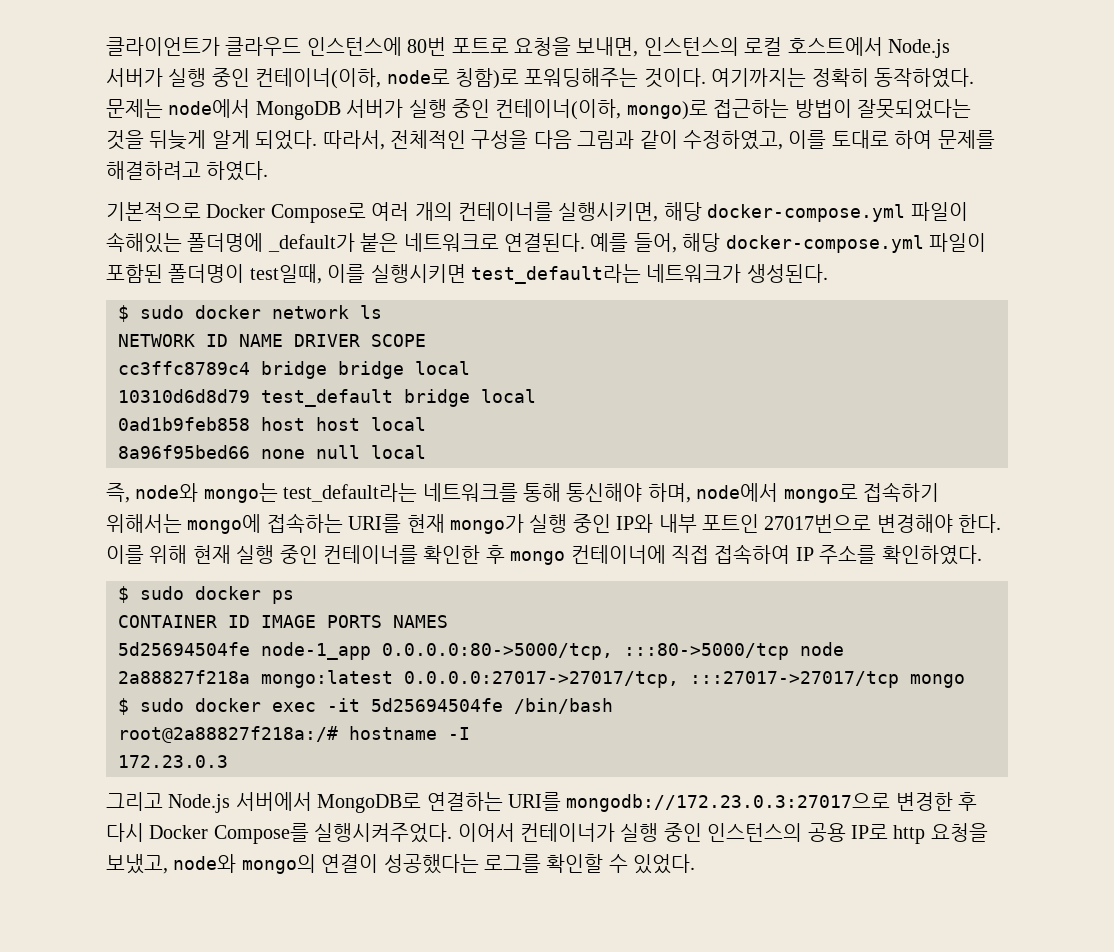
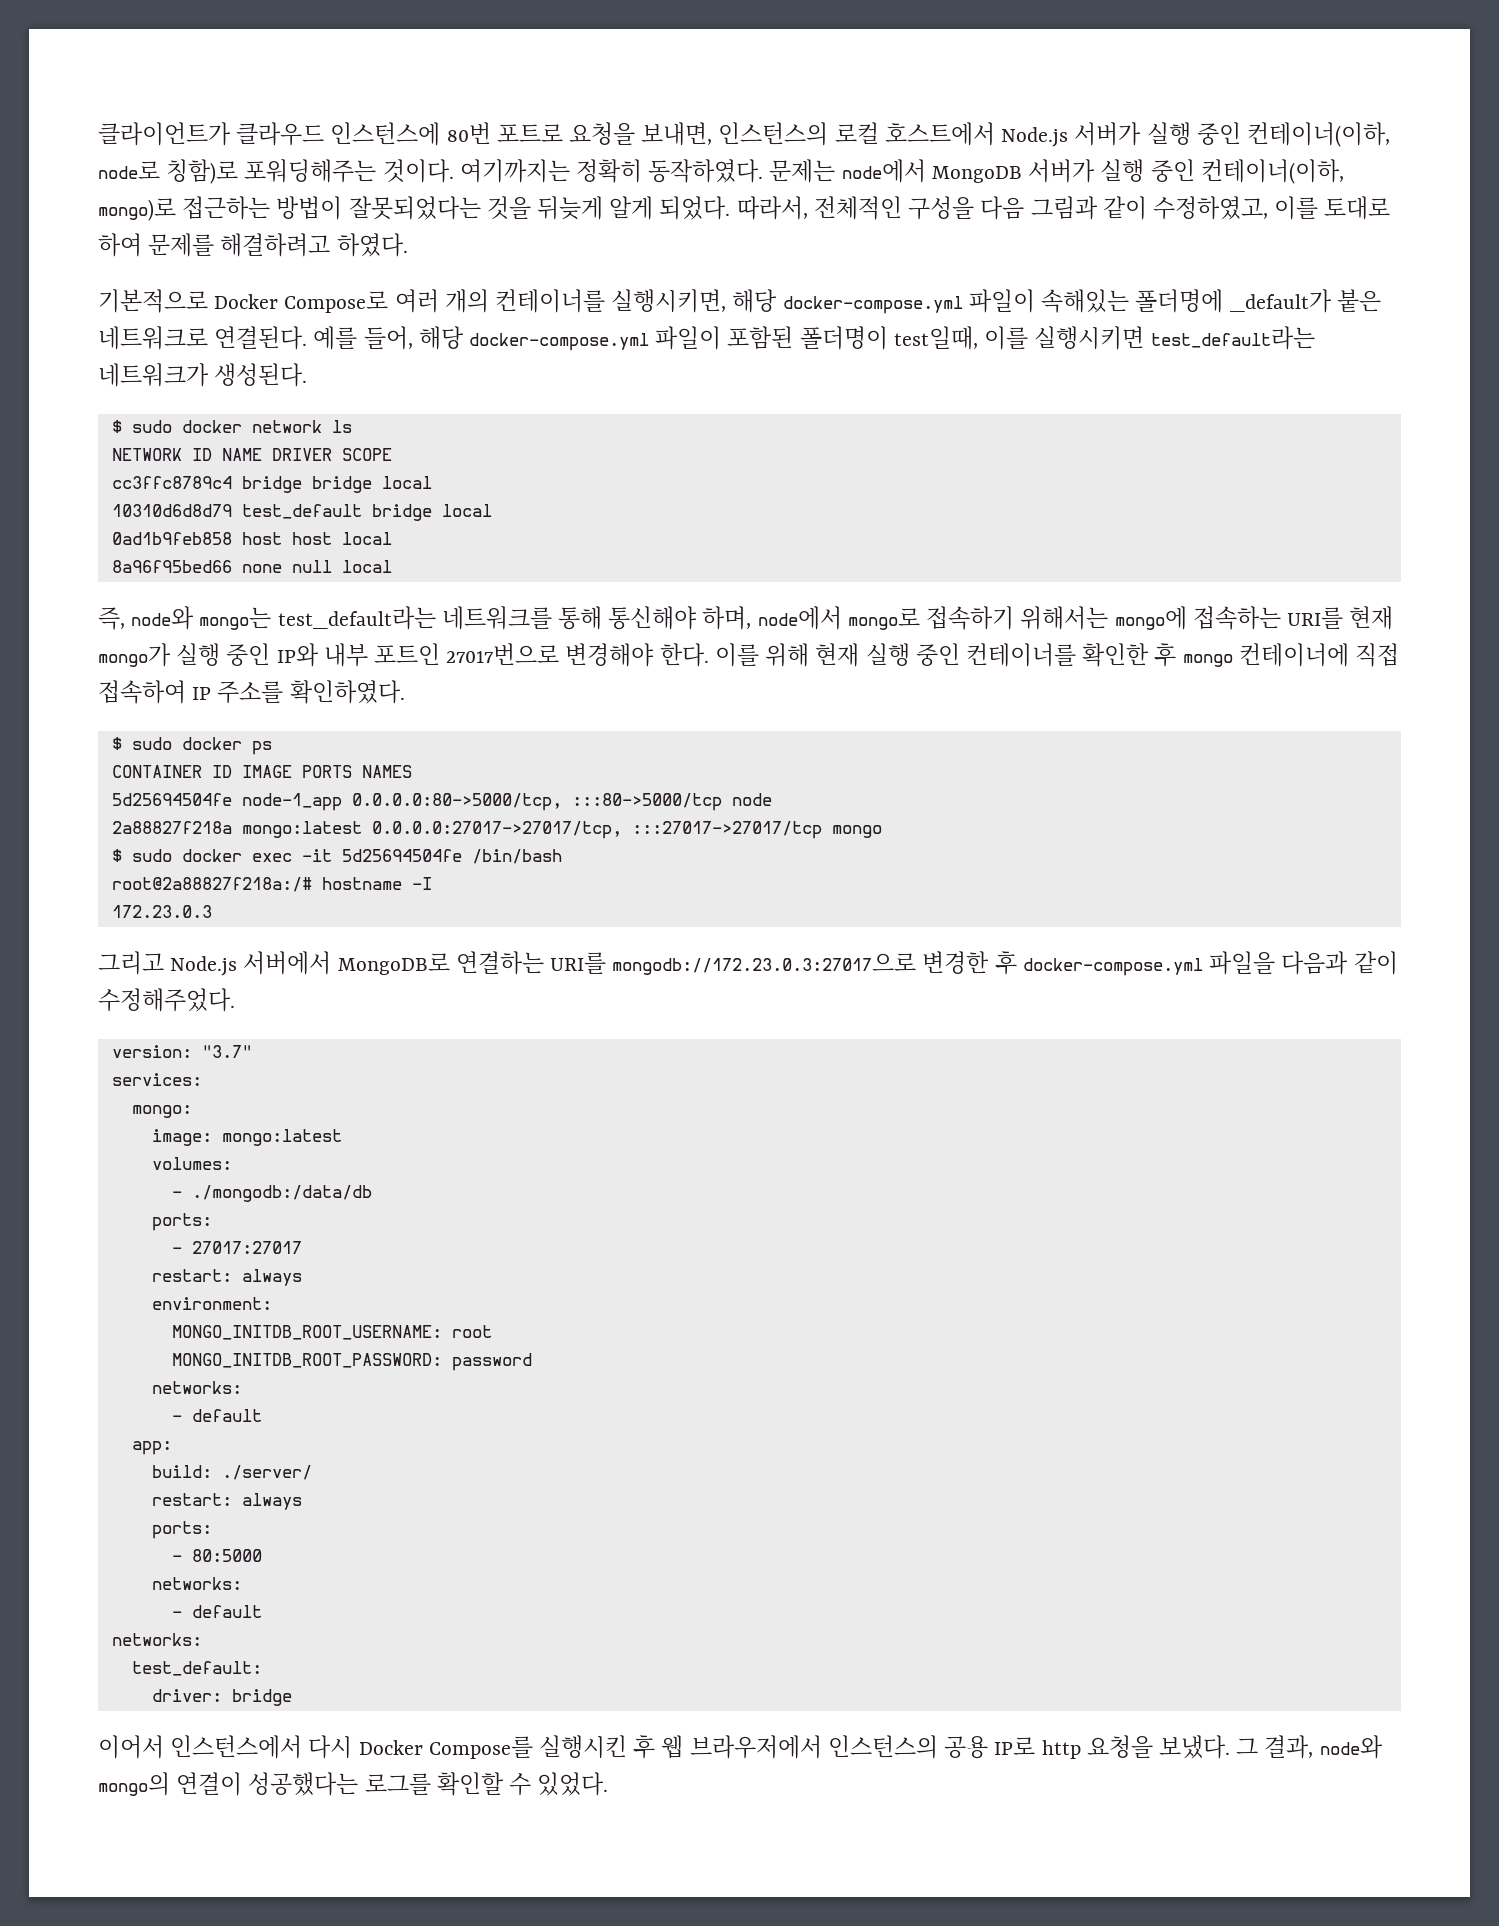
[106,823,702,844] 다시 Docker Compose를 실행시켜주었다. 이어서 컨테이너가 실행 중인 -> [1022,951,1398,976] [98,988,235,1012] [111,1045,252,1058] [111,1073,202,1086] [131,1105,192,1118] [151,1129,342,1146] [151,1157,232,1170] [171,1185,372,1202] [151,1213,212,1231] [171,1241,302,1254] [151,1269,302,1286] [151,1297,272,1310] [171,1325,492,1340] [171,1353,532,1371] [151,1381,242,1394] [171,1409,262,1422] [131,1441,172,1455] [151,1465,312,1480] [151,1493,302,1510] [151,1521,212,1539] [171,1549,262,1562] [151,1577,242,1590] [171,1605,262,1618] [111,1633,202,1646] [131,1661,262,1676] [151,1689,292,1706] [98,1735,822,1759] docker-compose.yml 파일을 다음과 같이 수정해주었다. // version: "3.7" // services: // mongo: // image: mongo:latest // volumes: // - ./mongodb:/data/db // ports: // - 27017:27017 // restart: always // environment: // MONGO_INITDB_ROOT_USERNAME: root // MONGO_INITDB_ROOT_PASSWORD: password // networks: // - default // app: // build: ./server/ // restart: always // ports: // - 80:5000 // networks: // - default // networks: // test_default: // driver: bridge // 이어서 인스턴스에서 다시 Docker Compose를 실행시킨 후 웹 브라우저에서
[106,854,168,874] 보냈고, -> [1158,1735,1314,1759] 보냈다. 그 결과,

